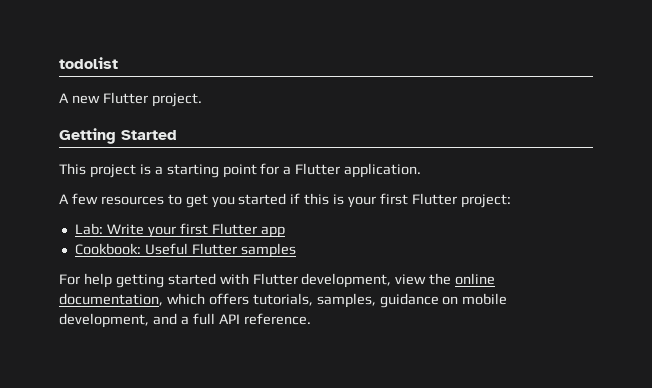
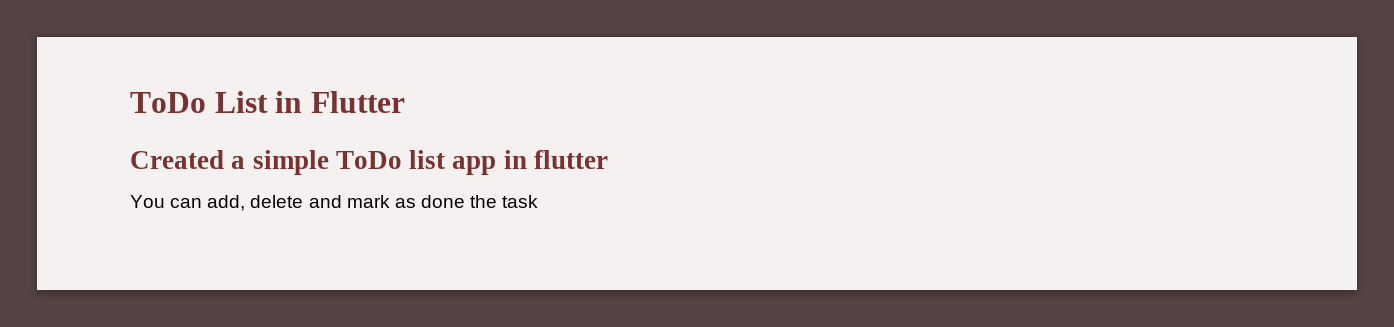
[59,57,118,69] [59,92,202,107] [59,128,177,144] [59,163,422,178] [59,193,511,208] [74,223,285,238] [74,243,296,258] [59,273,496,288] [59,293,508,308] [59,313,311,328] todolist // A new Flutter project. // Getting Started // This project is a starting point for a Flutter application. // A few resources to get you started if this is your first Flutter project: // Lab: Write your first Flutter app // Cookbook: Useful Flutter samples // For help getting started with Flutter development, view the online documentation, which offers tutorials, samples, guidance on mobile development, and a full API reference. -> [130,91,405,113] [130,150,609,175] [130,195,539,211] ToDo List in Flutter // Created a simple ToDo list app in flutter // You can add, delete and mark as done the task

